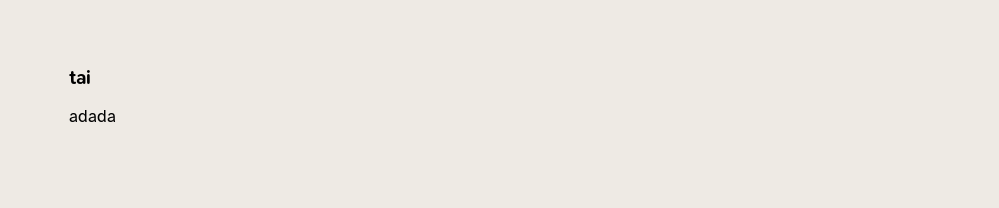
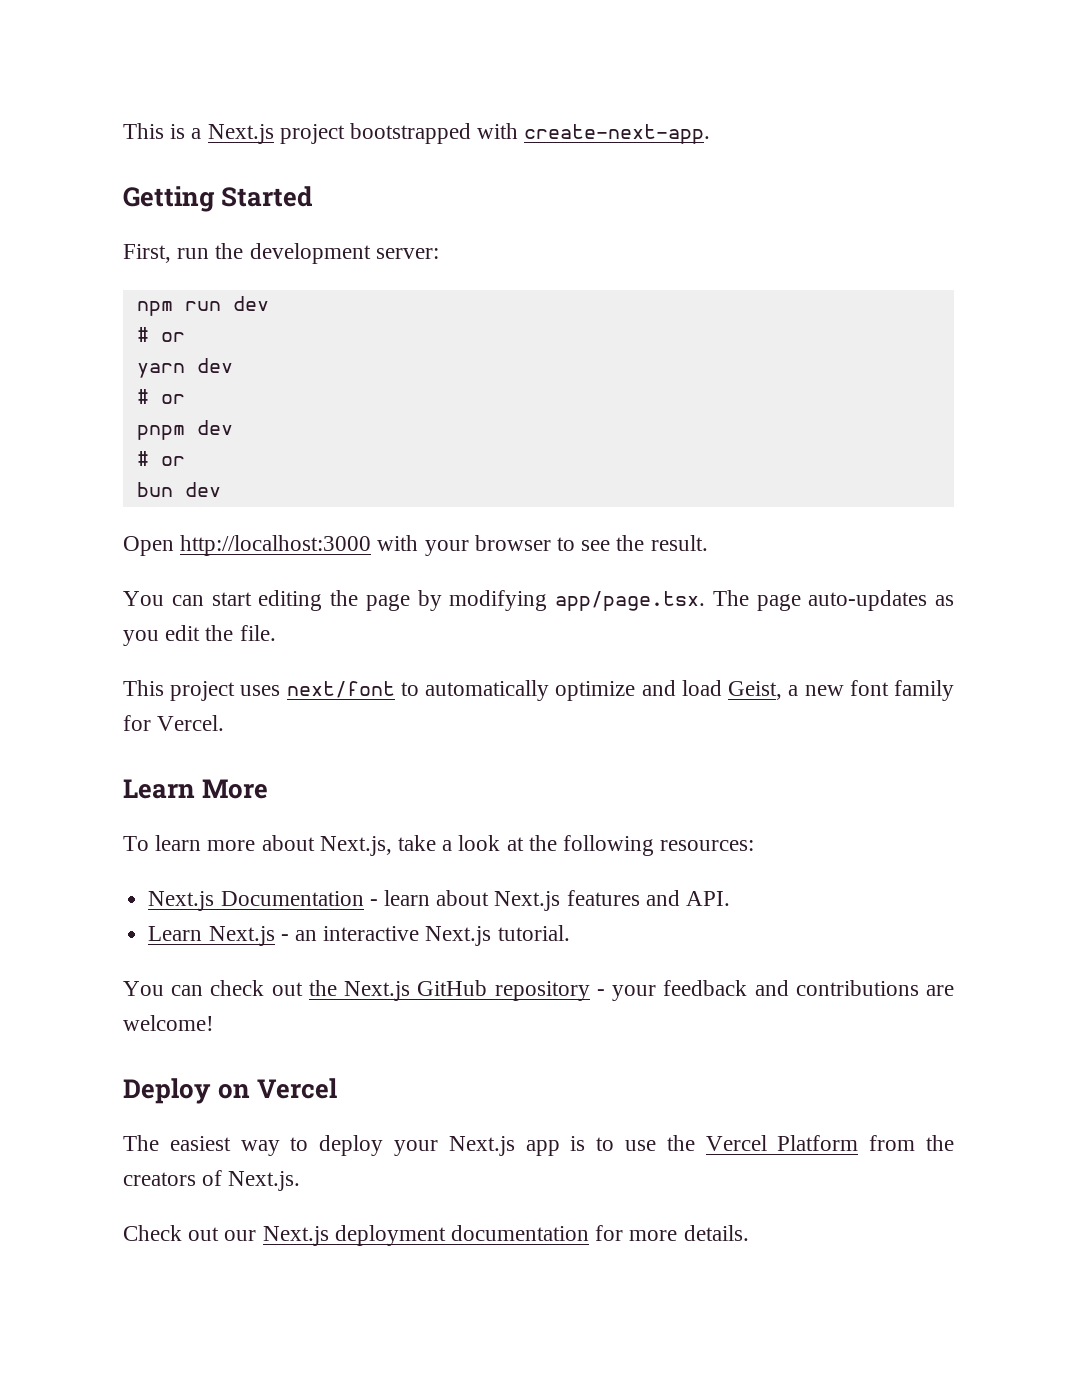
[69,70,91,84] [69,110,116,122] tai // adada -> [123,123,711,144] [123,186,313,212] [123,243,439,264] [136,296,269,316] [136,327,185,342] [136,358,233,378] [136,389,185,404] [136,420,233,440] [136,451,185,466] [136,482,221,497] [123,535,708,556] [123,590,954,611] [123,625,276,646] [123,680,955,701] [123,715,225,731] [123,779,269,799] [123,835,755,856] [148,890,730,911] [148,925,570,946] [123,980,955,1001] [123,1015,214,1031] [123,1078,338,1104] [123,1135,954,1156] [123,1170,301,1191] [123,1225,749,1246] This is a Next.js project bootstrapped with create-next-app. // Getting Started // First, run the development server: // npm run dev // # or // yarn dev // # or // pnpm dev // # or // bun dev // Open http://localhost:3000 with your browser to see the result. // You can start editing the page by modifying app/page.tsx. The page auto-updates as you edit the file. // This project uses next/font to automatically optimize and load Geist, a new font family for Vercel. // Learn More // To learn more about Next.js, take a look at the following resources: // Next.js Documentation - learn about Next.js features and API. // Learn Next.js - an interactive Next.js tutorial. // You can check out the Next.js GitHub repository - your feedback and contributions are welcome! // Deploy on Vercel // The easiest way to deploy your Next.js app is to use the Vercel Platform from the creators of Next.js. // Check out our Next.js deployment documentation for more details.

